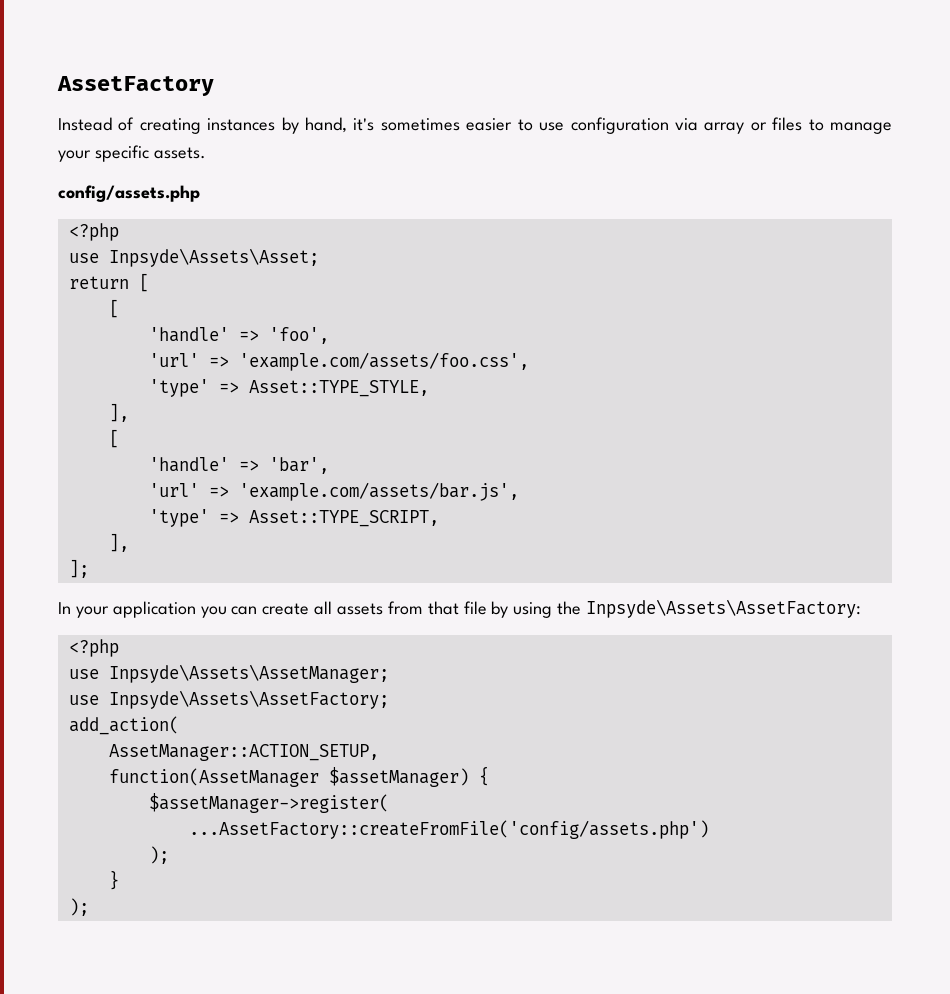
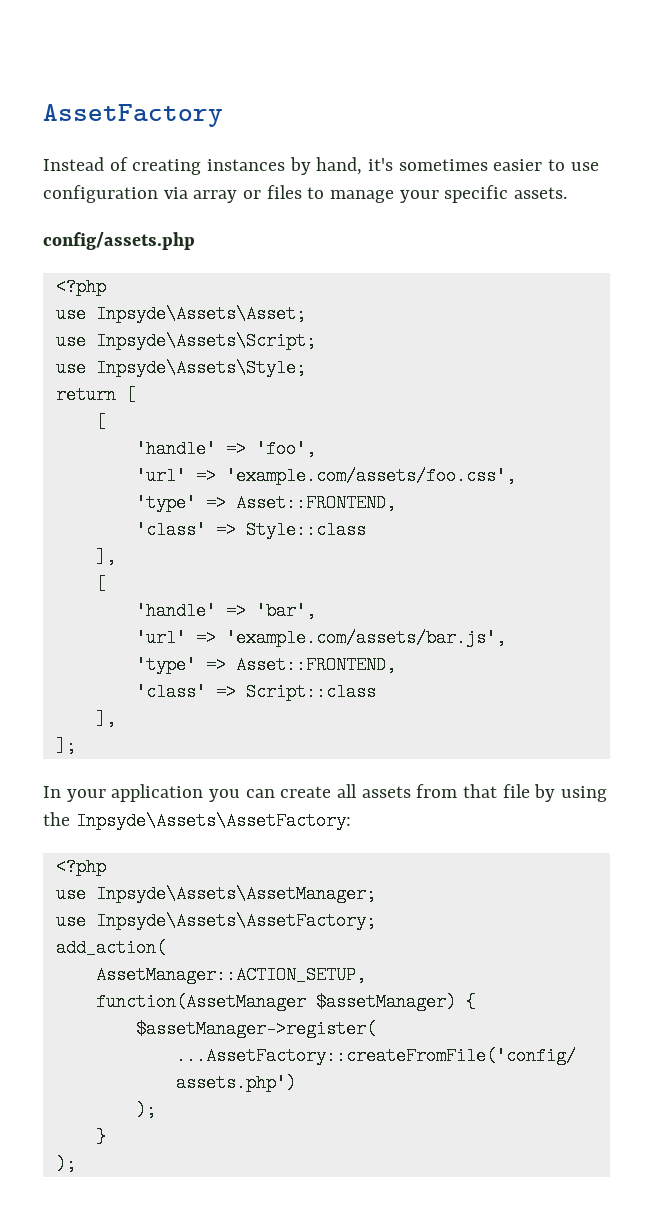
(319, 257) none -> [55,332,316,350] [55,359,306,377] // use Inpsyde\Assets\Script; // use Inpsyde\Assets\Style;
[248,380,429,397] Asset::TYPE_STYLE, -> [235,494,396,512] [135,521,366,539] Asset::FRONTEND, // 'class' => Style::class
[248,510,439,527] Asset::TYPE_SCRIPT, -> [235,656,396,674] [135,683,376,701] Asset::FRONTEND, // 'class' => Script::class

